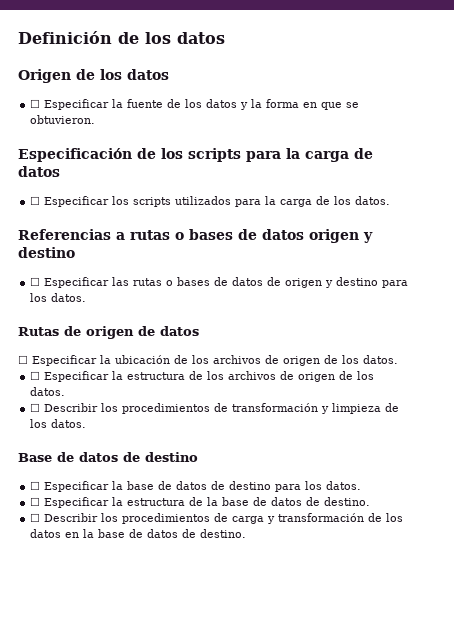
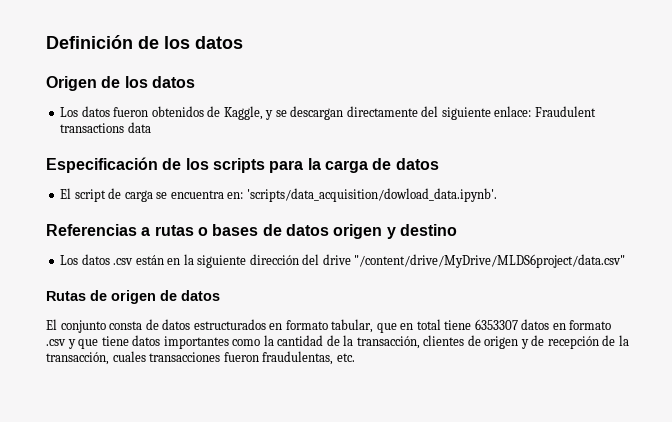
[30,99,360,110] [30,115,96,124] ☐ Especificar la fuente de los datos y la forma en que se obtuvieron. -> [60,106,596,120] [60,122,151,133] Los datos fueron obtenidos de Kaggle, y se descargan directamente del siguiente enlace: Fraudulent transactions data
[30,196,391,207] ☐ Especificar los scripts utilizados para la carga de los datos. -> [60,188,497,202] El script de carga se encuentra en: 'scripts/data_acquisition/dowload_data.ipynb'.
[30,277,409,288] [30,293,87,302] ☐ Especificar las rutas o bases de datos de origen y destino para los datos. -> [60,254,626,268] Los datos .csv están en la siguiente dirección del drive "/content/drive/MyDrive/MLDS6project/data.csv"
[18,355,398,366] [30,371,375,382] [30,387,66,396] [30,403,400,414] [30,419,87,428] [18,452,198,462] [30,481,362,492] [30,497,371,508] [30,513,404,524] [30,529,247,538] ☐ Especificar la ubicación de los archivos de origen de los datos. // ☐ Especificar la estructura de los archivos de origen de los datos. // ☐ Describir los procedimientos de transformación y limpieza de los datos. // Base de datos de destino // ☐ Especificar la base de datos de destino para los datos. // ☐ Especificar la estructura de la base de datos de destino. // ☐ Describir los procedimientos de carga y transformación de los datos en la base de datos de destino. -> [46,319,612,333] [46,335,629,349] [46,351,355,365] El conjunto consta de datos estructurados en formato tabular, que en total tiene 6353307 datos en formato .csv y que tiene datos importantes como la cantidad de la transacción, clientes de origen y de recepción de la transacción, cuales transacciones fueron fraudulentas, etc.

